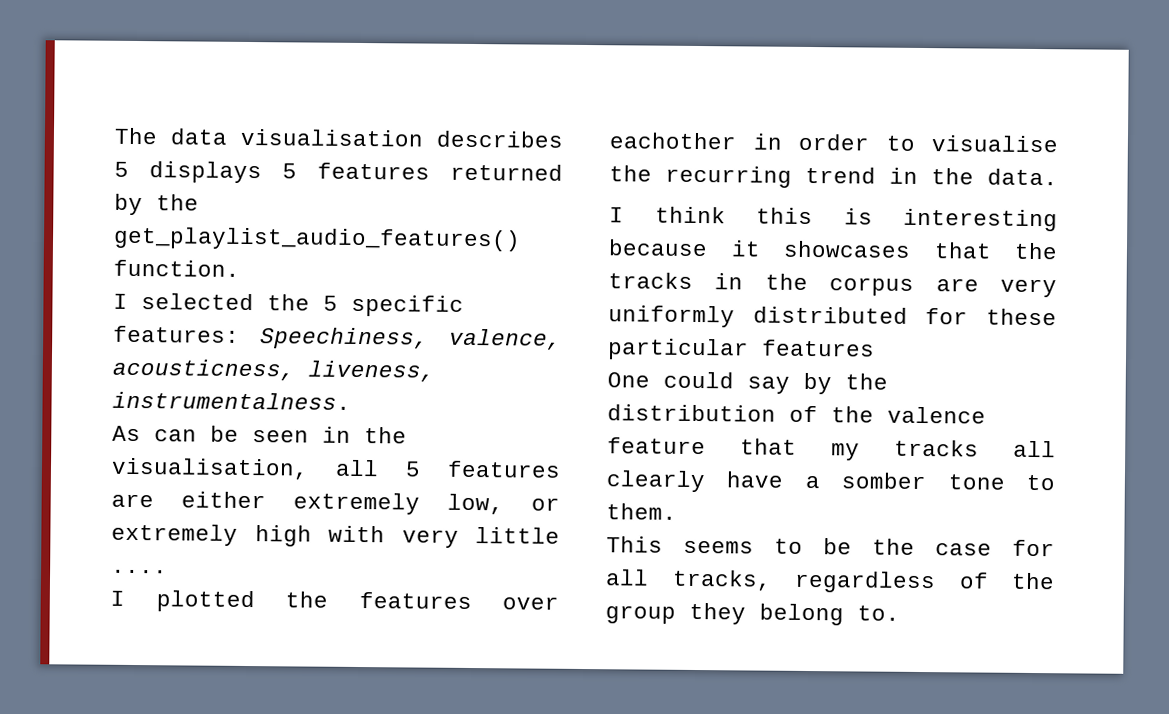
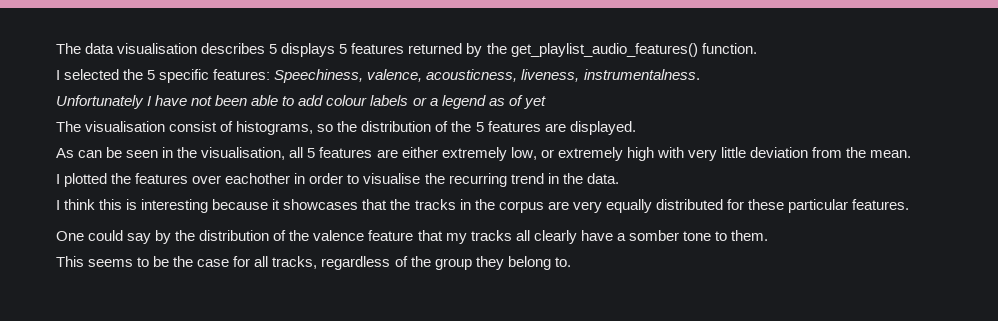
(351, 400) none -> [56,95,546,109] [56,121,636,135] // Unfortunately I have not been able to add colour labels or a legend as of yet // The visualisation consist of histograms, so the distribution of the 5 features are displayed.
[111,569,168,574] .... -> [749,147,912,158] deviation from the mean.
[608,305,735,328] uniformly -> [605,199,652,213] equally
[762,339,875,357] features -> [852,199,910,210] features.

